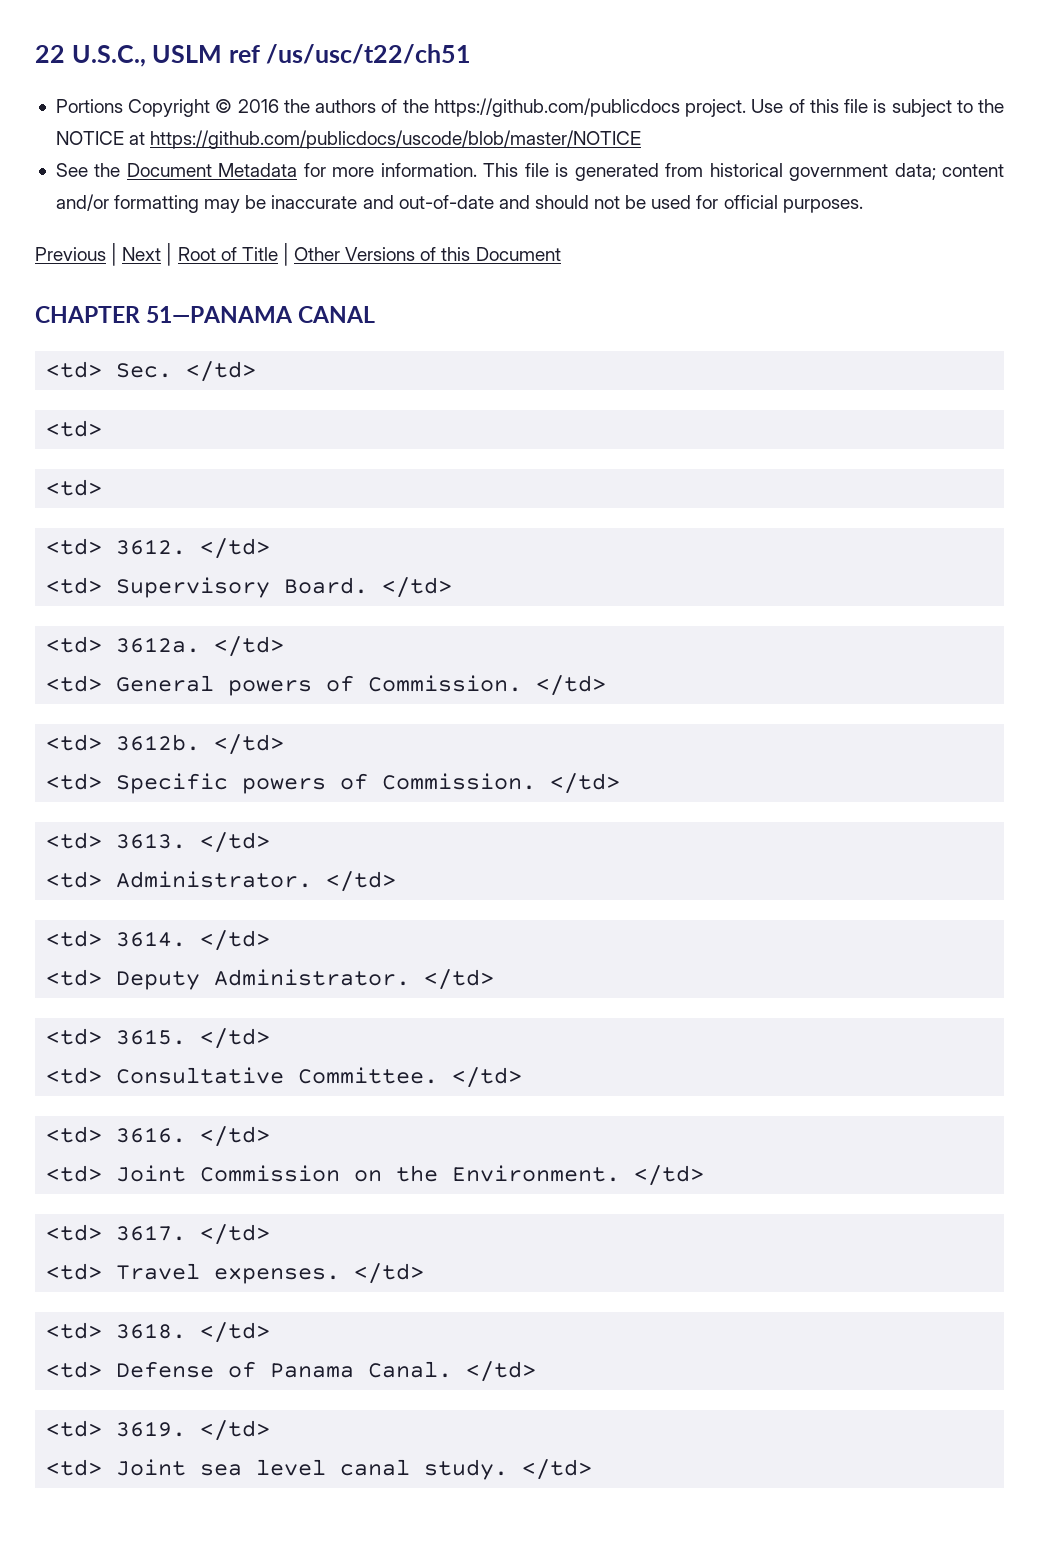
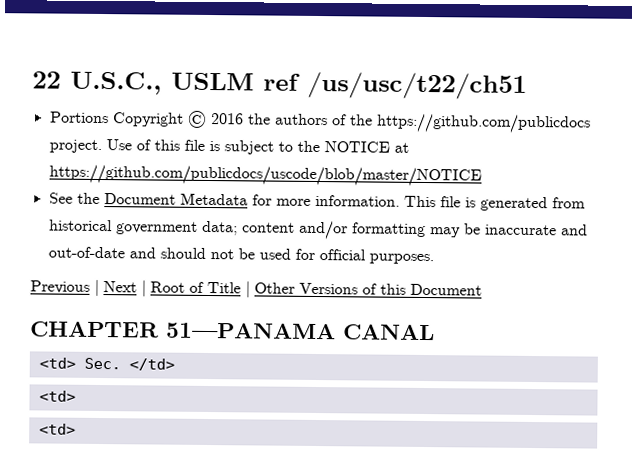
[46,538,271,559] [46,577,453,598] [46,636,285,657] [46,675,607,696] [46,734,285,755] [46,773,621,794] [46,832,271,853] [46,871,397,892] [46,930,271,951] [46,969,495,990] [46,1028,271,1049] [46,1067,523,1088] [46,1126,271,1147] [46,1165,705,1186] [46,1224,271,1245] [46,1263,425,1284] [46,1322,271,1343] [46,1361,537,1382] [46,1420,271,1441] [46,1459,593,1480] // <td> 3612. </td> // <td> Supervisory Board. </td> // <td> 3612a. </td> // <td> General powers of Commission. </td> // <td> 3612b. </td> // <td> Specific powers of Commission. </td> // <td> 3613. </td> // <td> Administrator. </td> // <td> 3614. </td> // <td> Deputy Administrator. </td> // <td> 3615. </td> // <td> Consultative Committee. </td> // <td> 3616. </td> // <td> Joint Commission on the Environment. </td> // <td> 3617. </td> // <td> Travel expenses. </td> // <td> 3618. </td> // <td> Defense of Panama Canal. </td> // <td> 3619. </td> // <td> Joint sea level canal study. </td> -> (76, 429) none

